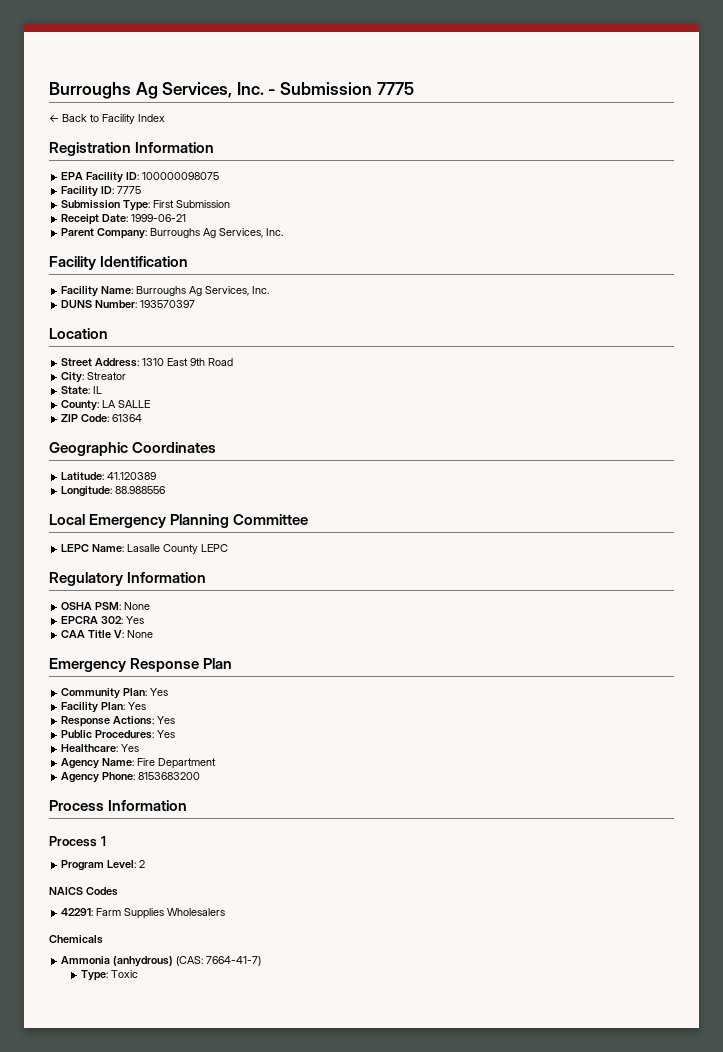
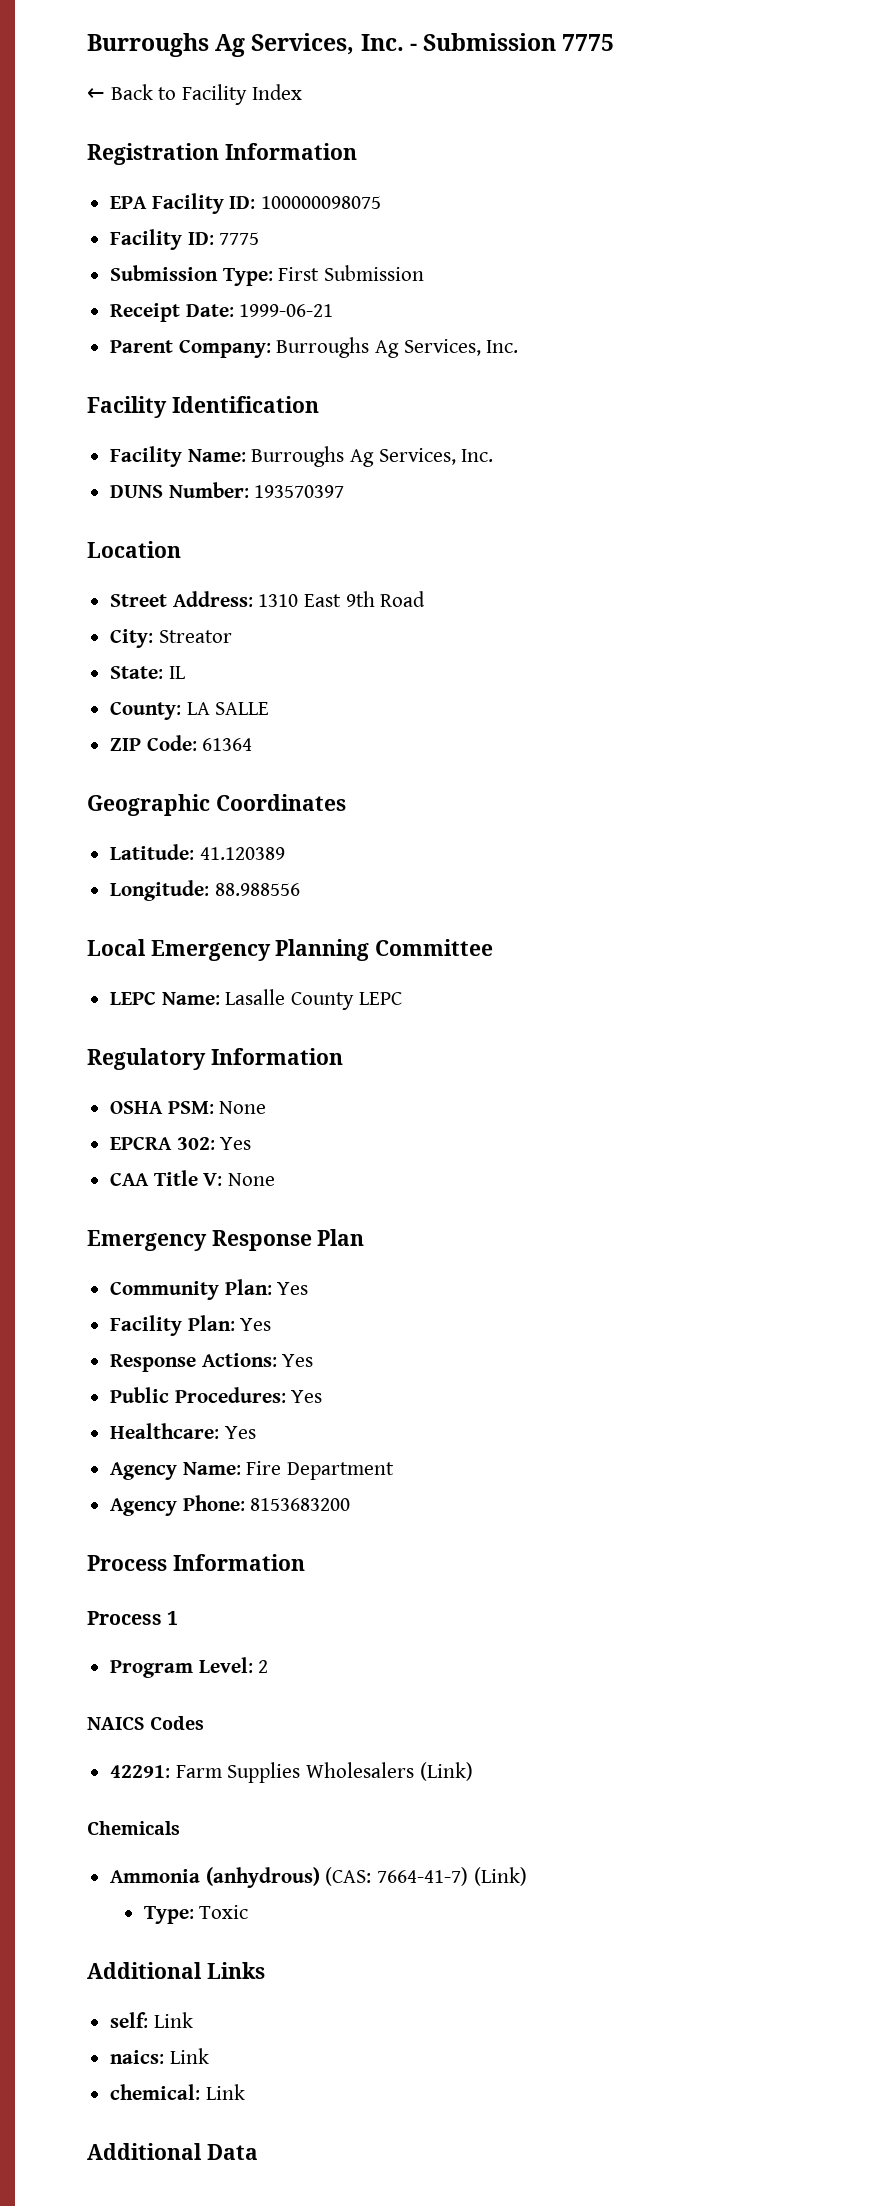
(226, 912) none -> [419,1762,473,1781] (Link)
(262, 961) none -> [473,1867,527,1886] (Link)
(138, 974) none -> [87,1962,265,1979] [110,2012,193,2028] [110,2048,209,2064] [110,2084,245,2100] [87,2143,258,2160] // Additional Links // self: Link // naics: Link // chemical: Link // Additional Data

